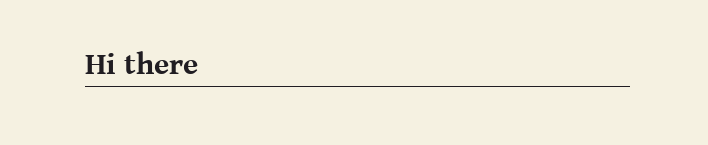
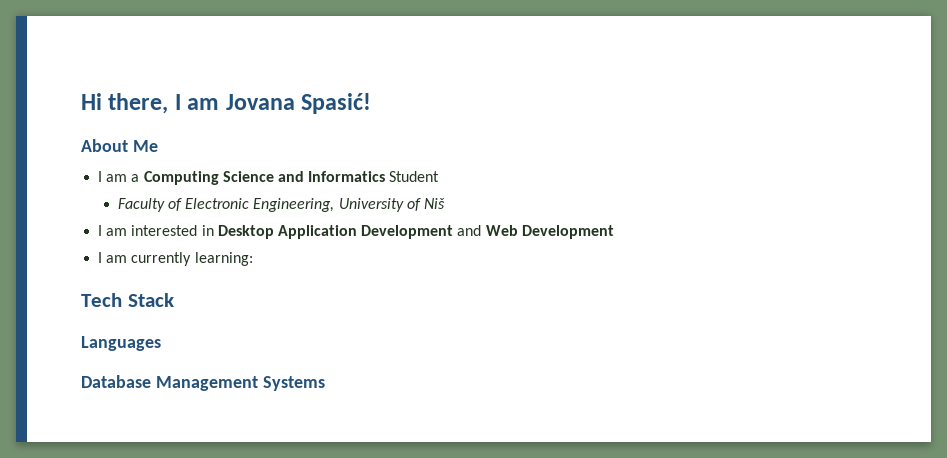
[124,51,199,74] there -> [108,93,372,114] [81,139,158,152] [98,171,440,185] [117,198,445,212] [98,225,614,239] [98,252,253,266] [81,293,174,307] [81,336,161,351] [81,375,325,391] there, I am Jovana Spasić! // About Me // I am a Computing Science and Informatics Student // Faculty of Electronic Engineering, University of Niš // I am interested in Desktop Application Development and Web Development // I am currently learning: // Tech Stack // Languages // Database Management Systems

